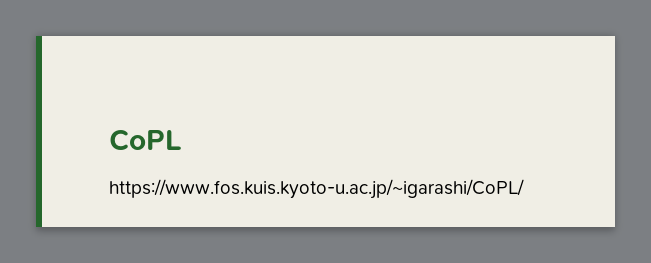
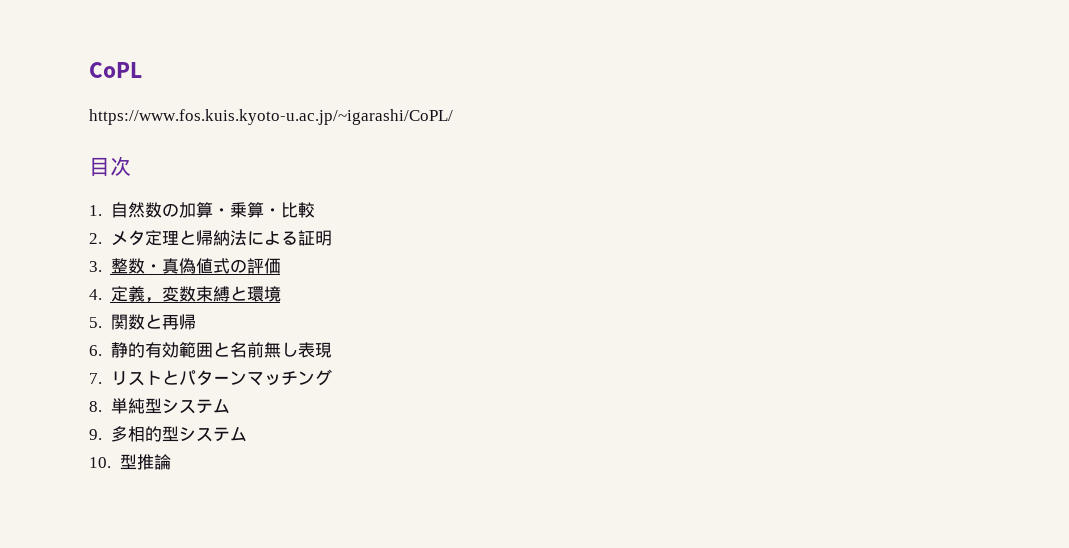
(524, 189) none -> [89,156,131,176] [89,202,315,218] [89,230,332,246] [89,258,281,274] [89,286,281,303] [89,314,196,330] [89,342,332,358] [89,369,332,386] [89,398,230,414] [89,426,247,442] [89,454,171,470] // 目次 // 1.自然数の加算・乗算・比較 // 2.メタ定理と帰納法による証明 // 3.整数・真偽値式の評価 // 4.定義，変数束縛と環境 // 5.関数と再帰 // 6.静的有効範囲と名前無し表現 // 7.リストとパターンマッチング // 8.単純型システム // 9.多相的型システム // 10.型推論

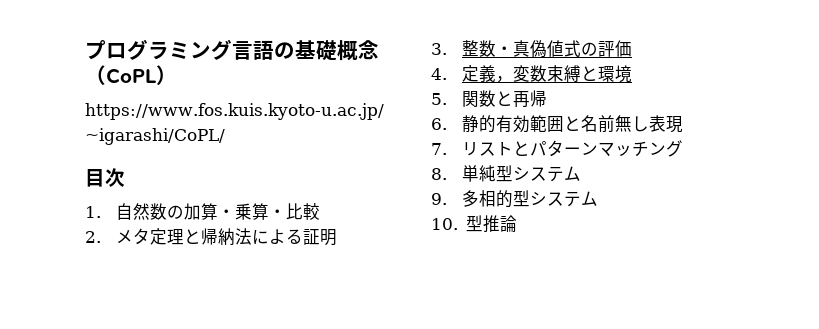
(89, 70) none -> [85,39,379,61] [85,65,106,85] プログラミング言語の基礎概念（
(142, 70) none -> [156,65,177,85] ）

